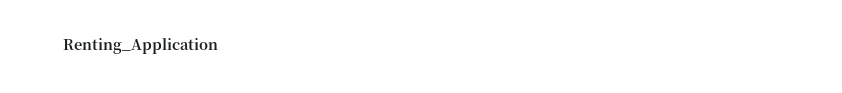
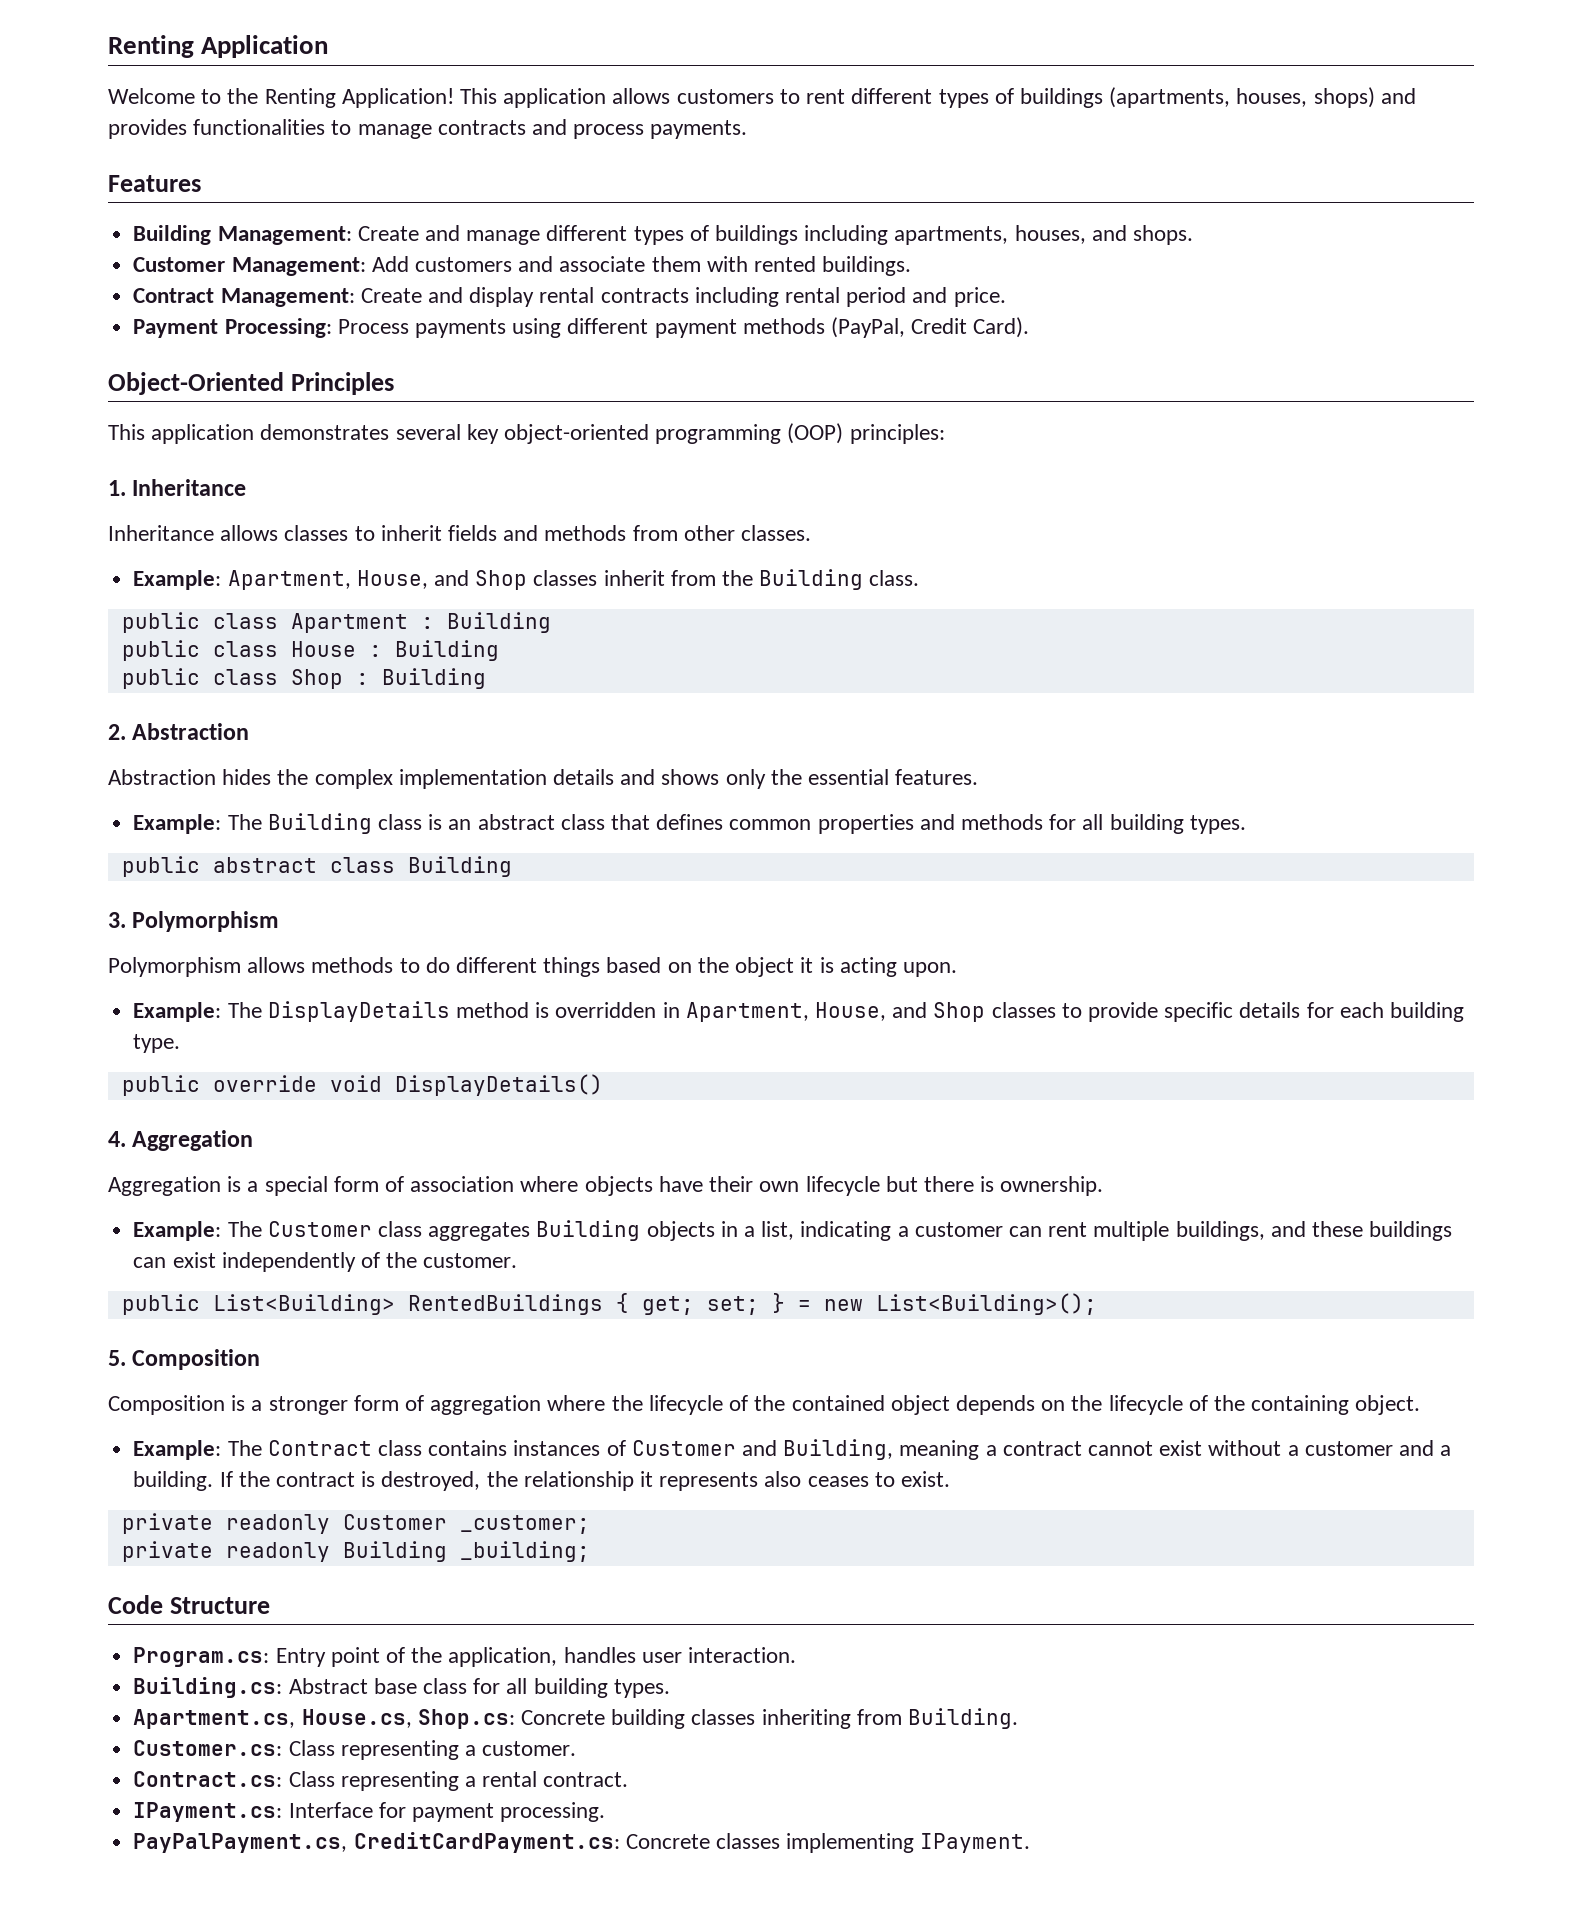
[63,38,218,54] Renting_Application -> [108,35,329,58] [108,87,1416,108] [108,119,748,139] [108,175,201,192] [133,225,1194,245] [133,256,912,276] [133,287,1006,307] [133,317,1030,338] [108,372,394,395] [108,423,945,444] [108,479,247,496] [108,525,812,541] [133,569,920,590] [121,612,551,633] [121,640,499,661] [121,668,486,689] [108,723,250,740] [108,769,979,789] [133,813,1246,834] [121,856,512,877] [108,911,280,932] [108,957,957,977] [133,1001,1465,1022] [133,1034,181,1053] [121,1074,603,1096] [108,1130,254,1151] [108,1176,1104,1196] [133,1220,1453,1241] [133,1252,518,1272] [121,1293,1097,1315] [108,1349,261,1370] [108,1395,1421,1415] [133,1439,1452,1460] [133,1471,951,1491] [121,1513,590,1534] [121,1541,590,1562] [108,1595,270,1614] [133,1647,796,1667] [133,1677,670,1698] [133,1708,1018,1729] [133,1740,577,1760] [133,1771,629,1791] [133,1802,606,1822] [133,1832,1031,1853] Renting Application // Welcome to the Renting Application! This application allows customers to rent different types of buildings (apartments, houses, shops) and provides functionalities to manage contracts and process payments. // Features // Building Management: Create and manage different types of buildings including apartments, houses, and shops. // Customer Management: Add customers and associate them with rented buildings. // Contract Management: Create and display rental contracts including rental period and price. // Payment Processing: Process payments using different payment methods (PayPal, Credit Card). // Object-Oriented Principles // This application demonstrates several key object-oriented programming (OOP) principles: // 1. Inheritance // Inheritance allows classes to inherit fields and methods from other classes. // Example: Apartment, House, and Shop classes inherit from the Building class. // public class Apartment : Building // public class House : Building // public class Shop : Building // 2. Abstraction // Abstraction hides the complex implementation details and shows only the essential features. // Example: The Building class is an abstract class that defines common properties and methods for all building types. // public abstract class Building // 3. Polymorphism // Polymorphism allows methods to do different things based on the object it is acting upon. // Example: The DisplayDetails method is overridden in Apartment, House, and Shop classes to provide specific details for each building type. // public override void DisplayDetails() // 4. Aggregation // Aggregation is a special form of association where objects have their own lifecycle but there is ownership. // Example: The Customer class aggregates Building objects in a list, indicating a customer can rent multiple buildings, and these buildings can exist independently of the customer. // public List<Building> RentedBuildings { get; set; } = new List<Building>(); // 5. Composition // Composition is a stronger form of aggregation where the lifecycle of the contained object depends on the lifecycle of the containing object. // Example: The Contract class contains instances of Customer and Building, meaning a contract cannot exist without a customer and a building. If the contract is destroyed, the relationship it represents also ceases to exist. // private readonly Customer _customer; // private readonly Building _building; // Code Structure // Program.cs: Entry point of the application, handles user interaction. // Building.cs: Abstract base class for all building types. // Apartment.cs, House.cs, Shop.cs: Concrete building classes inheriting from Building. // Customer.cs: Class representing a customer. // Contract.cs: Class representing a rental contract. // IPayment.cs: Interface for payment processing. // PayPalPayment.cs, CreditCardPayment.cs: Concrete classes implementing IPayment.

